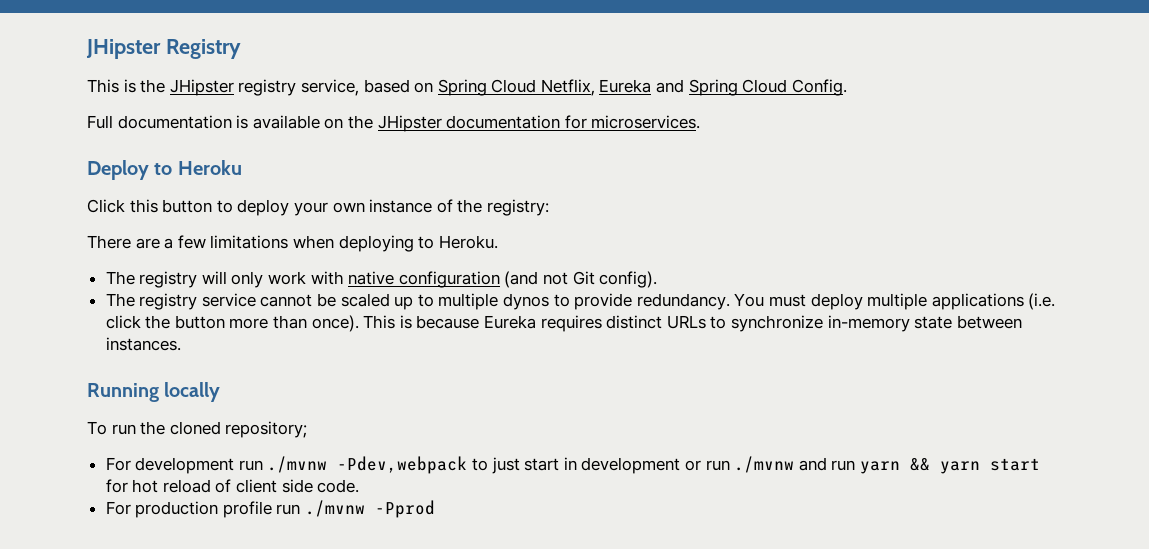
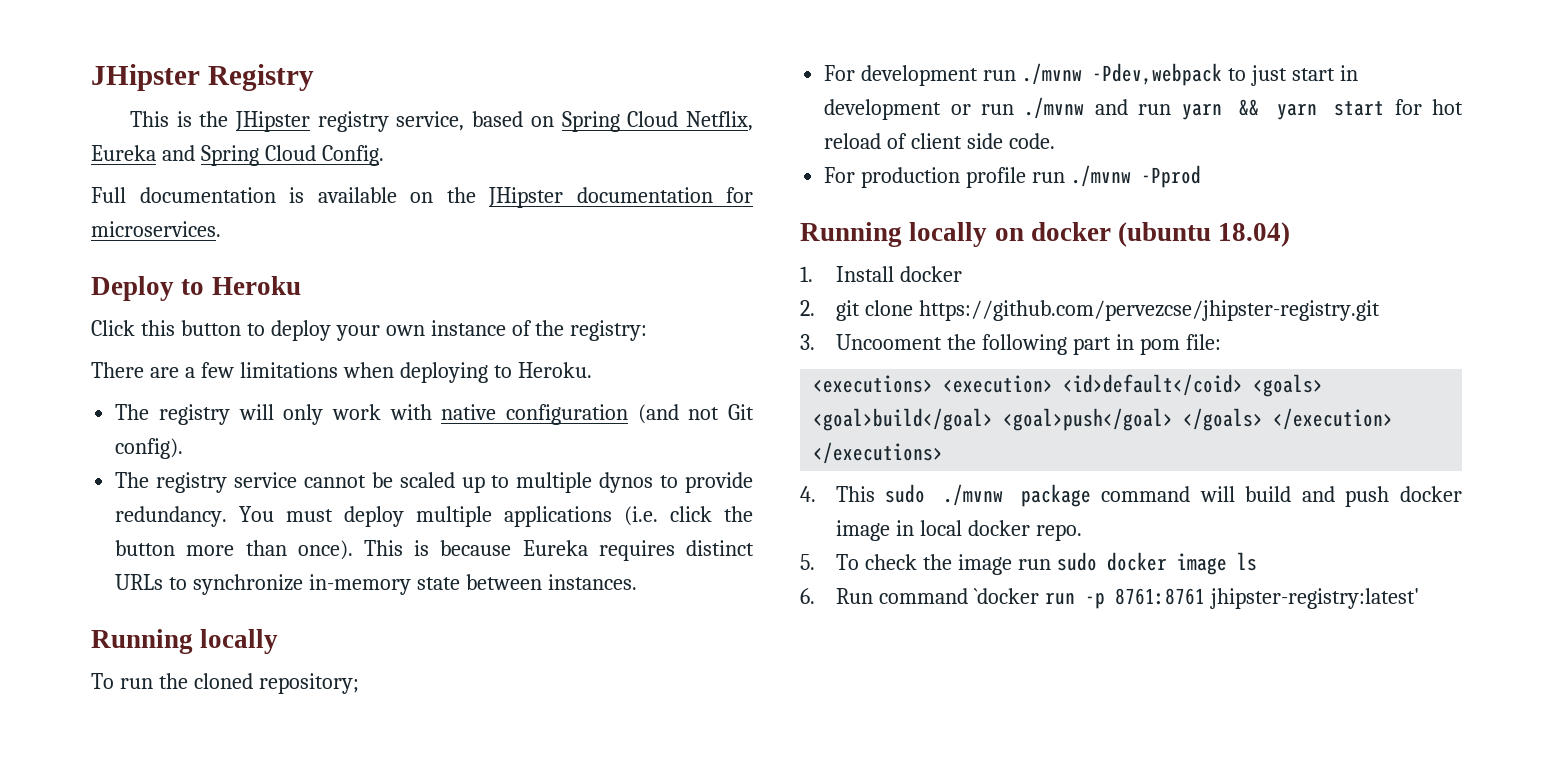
(436, 509) none -> [800,222,1291,247] [800,266,962,282] [800,300,1380,321] [800,334,1221,355] [813,374,1324,397] [813,408,1394,431] [813,442,944,464] [800,484,1463,507] [835,520,1082,541] [800,552,1257,575] [800,588,1419,609] // Running locally on docker (ubuntu 18.04) // 1. Install docker // 2. git clone https://github.com/pervezcse/jhipster-registry.git // 3. Uncooment the following part in pom file: // <executions> <execution> <id>default</coid> <goals> <goal>build</goal> <goal>push</goal> </goals> </execution> </executions> // 4. This sudo ./mvnw package command will build and push docker image in local docker repo. // 5. To check the image run sudo docker image ls // 6. Run command `docker run -p 8761:8761 jhipster-registry:latest'

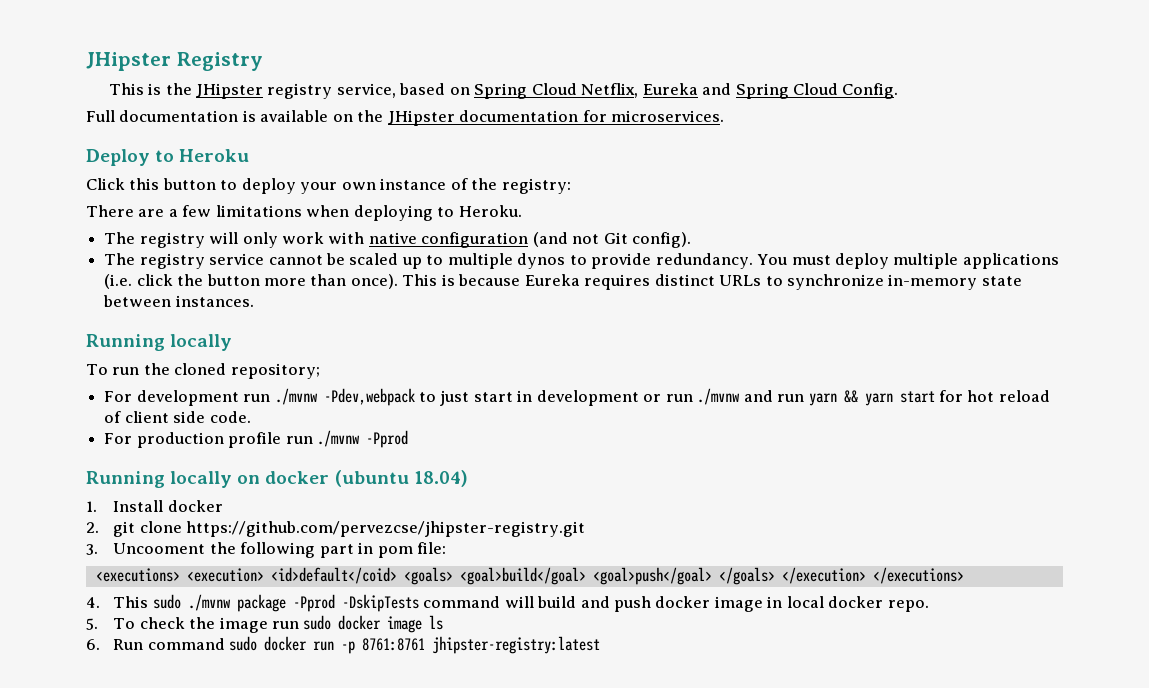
(1091, 495) none -> [292,594,419,612] -Pprod -DskipTests
[973,588,1039,604] `docker -> [229,636,308,651] sudo docker
[1209,588,1419,609] jhipster-registry:latest' -> [432,636,601,654] jhipster-registry:latest

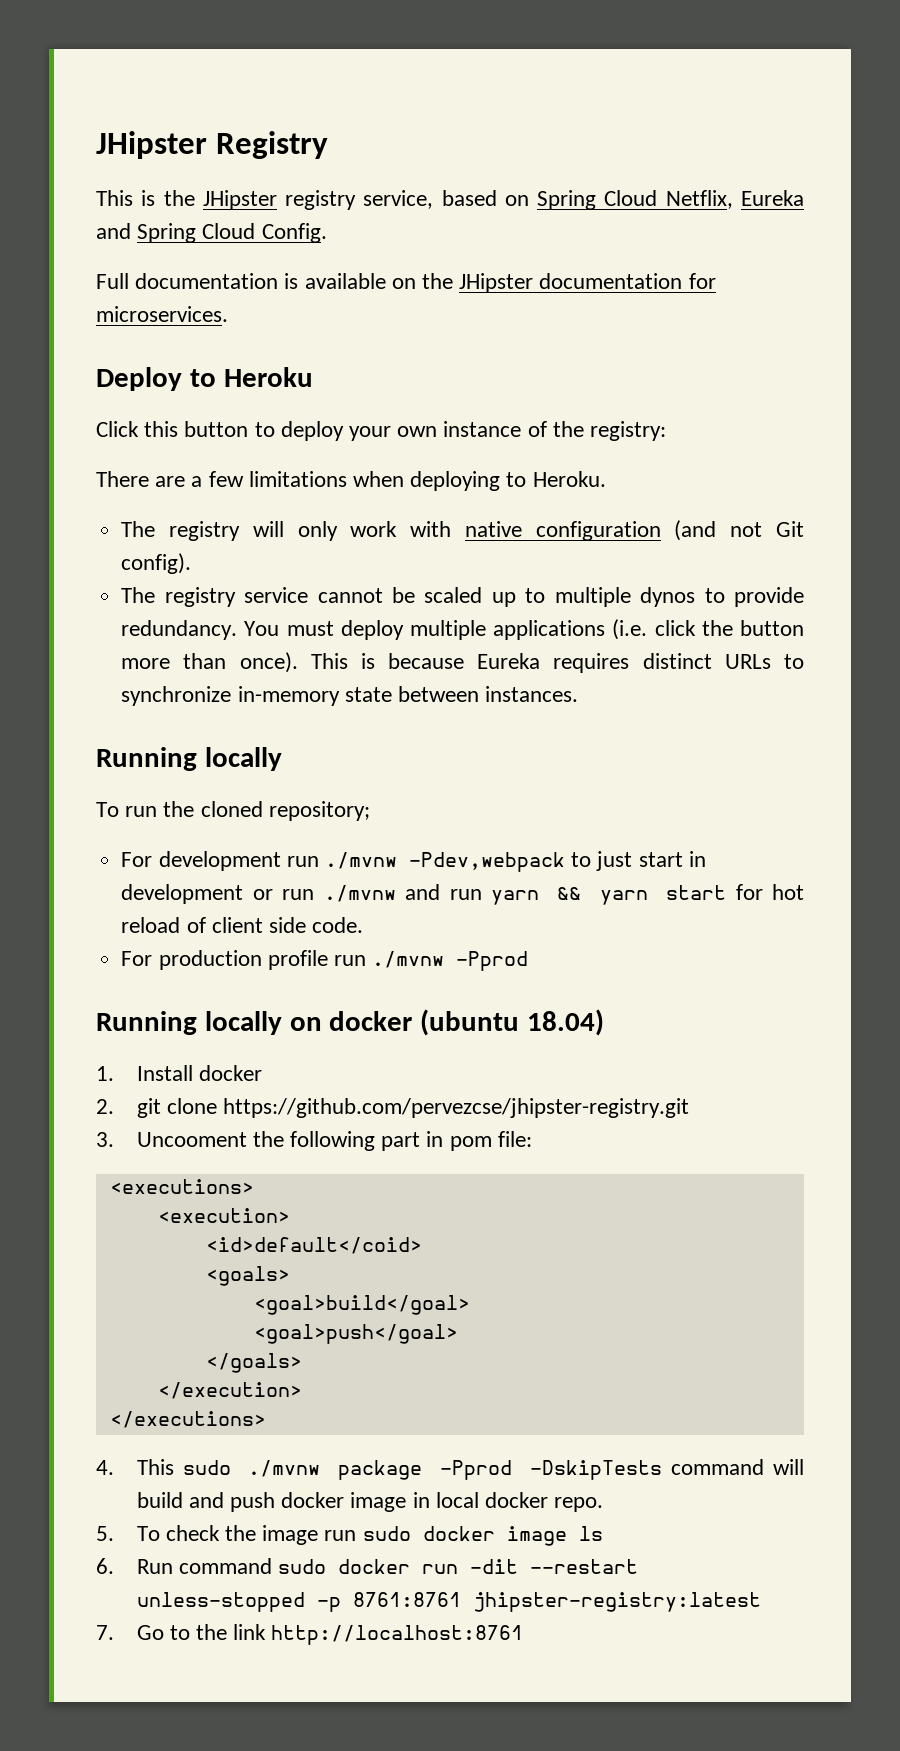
(180, 575) none -> (254, 1186) //
(264, 575) none -> (290, 1215) //
(397, 575) none -> (422, 1245) //
(453, 576) none -> (290, 1276) //
(586, 576) none -> (470, 1305) //
(712, 576) none -> (458, 1334) //
(775, 576) none -> (302, 1363) //
(866, 575) none -> (302, 1390) //
(335, 646) none -> [469,1559,638,1574] [136,1592,305,1612] -dit --restart unless-stopped
(601, 645) none -> [96,1624,524,1645] // 7. Go to the link http://localhost:8761

